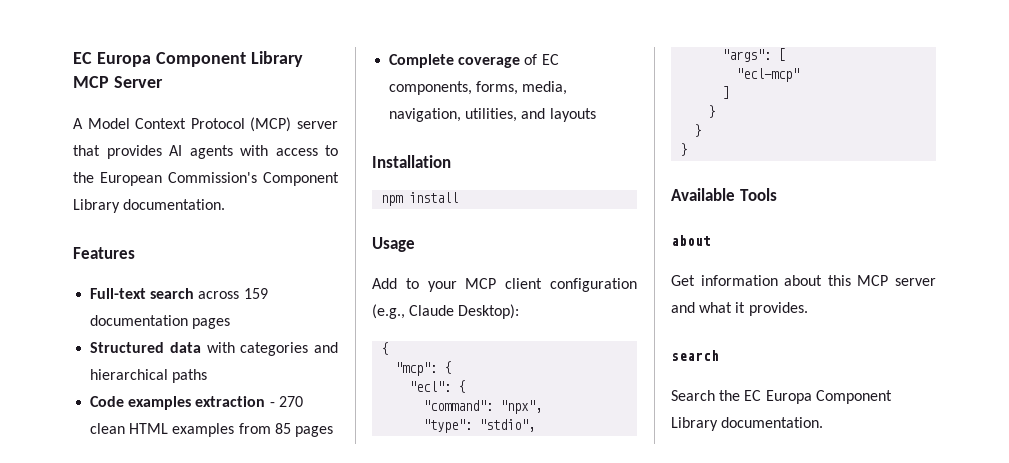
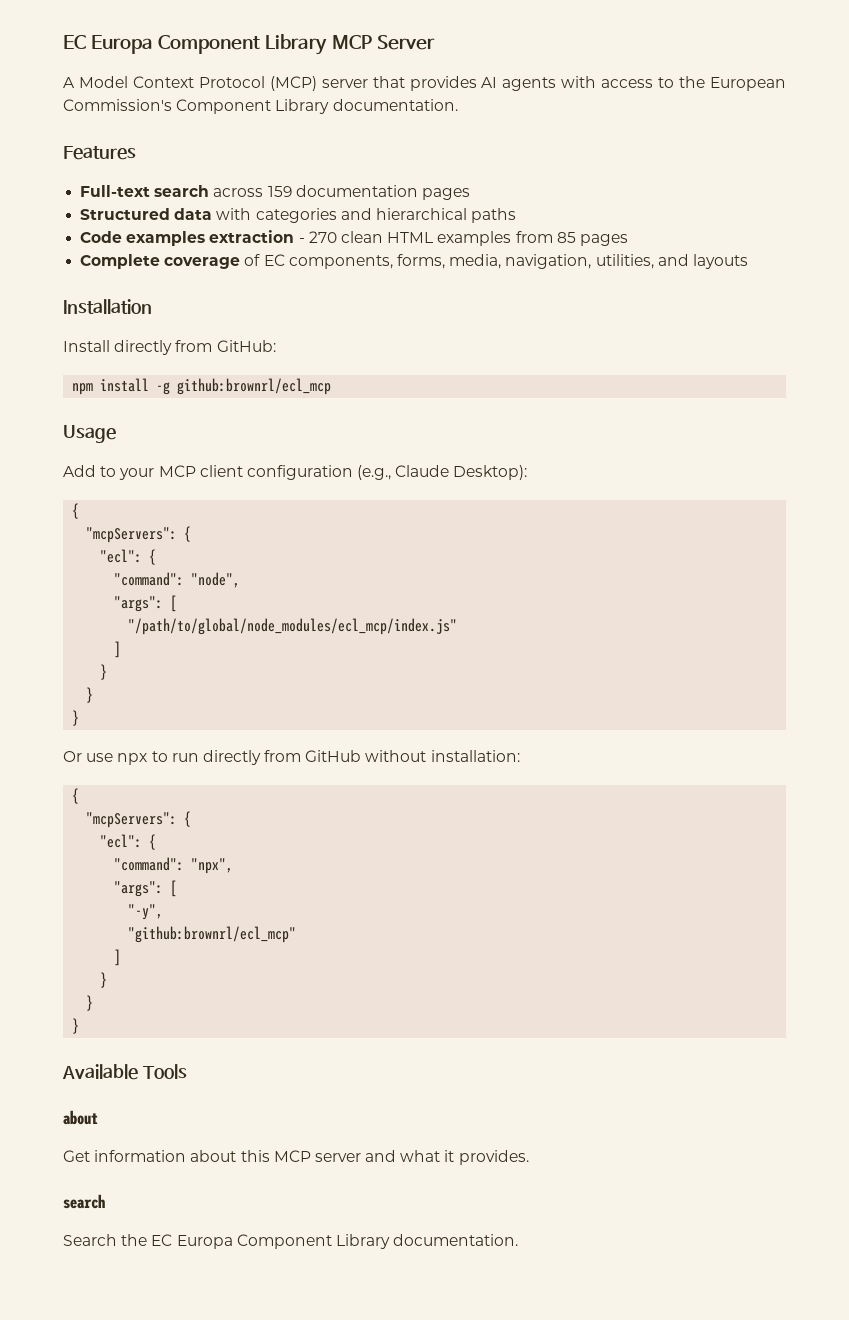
(451, 161) none -> [63,340,276,355] // Install directly from GitHub:
(459, 197) none -> [156,378,332,395] -g github:brownrl/ecl_mcp
[395,362,438,376] "mcp": -> [86,526,192,543] [100,549,157,565] [114,572,241,588] [114,595,178,612] [128,618,458,635] [114,641,122,658] [100,664,108,680] [86,687,94,703] [72,710,80,726] [63,750,520,765] [72,788,80,804] [86,812,178,828] "mcpServers": { // "ecl": { // "command": "node", // "args": [ // "/path/to/global/node_modules/ecl_mcp/index.js" // ] // } // } // } // Or use npx to run directly from GitHub without installation: // { // "mcpServers":
[423,419,536,433] [722,48,786,62] [736,68,800,82] // "type": "stdio", // "args": [ // "ecl-mcp" -> [114,880,178,897] [128,904,164,920] [128,926,297,943] // "args": [ // "-y", // "github:brownrl/ecl_mcp"

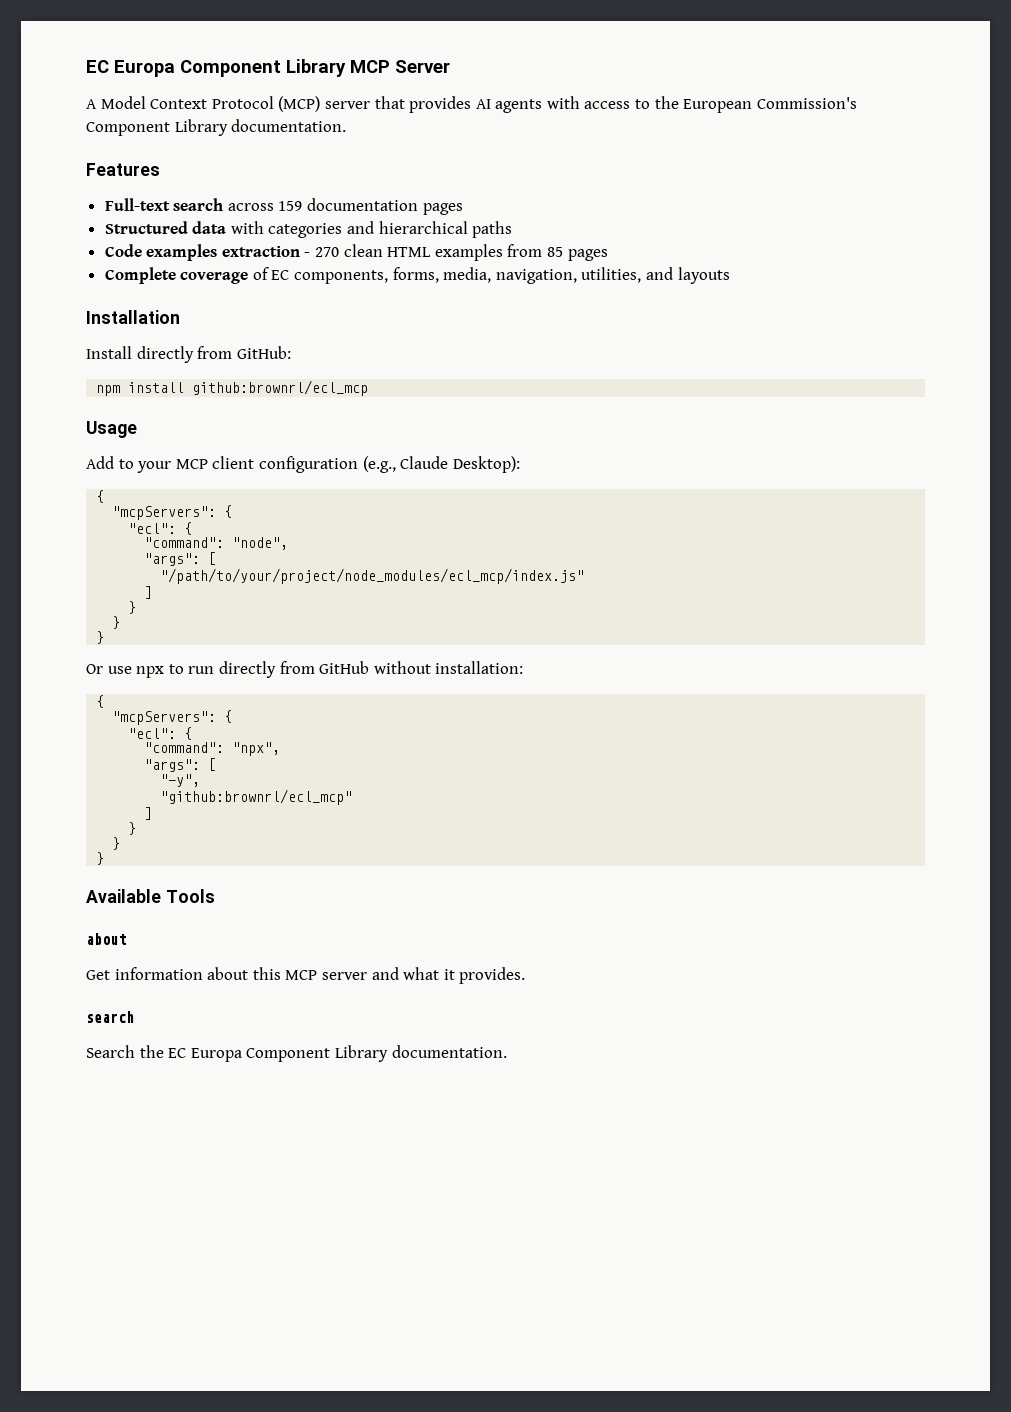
[156,382,171,395] -g -> (185, 387) none
[128,618,458,635] "/path/to/global/node_modules/ecl_mcp/index.js" -> [160,568,585,584] "/path/to/your/project/node_modules/ecl_mcp/index.js"

